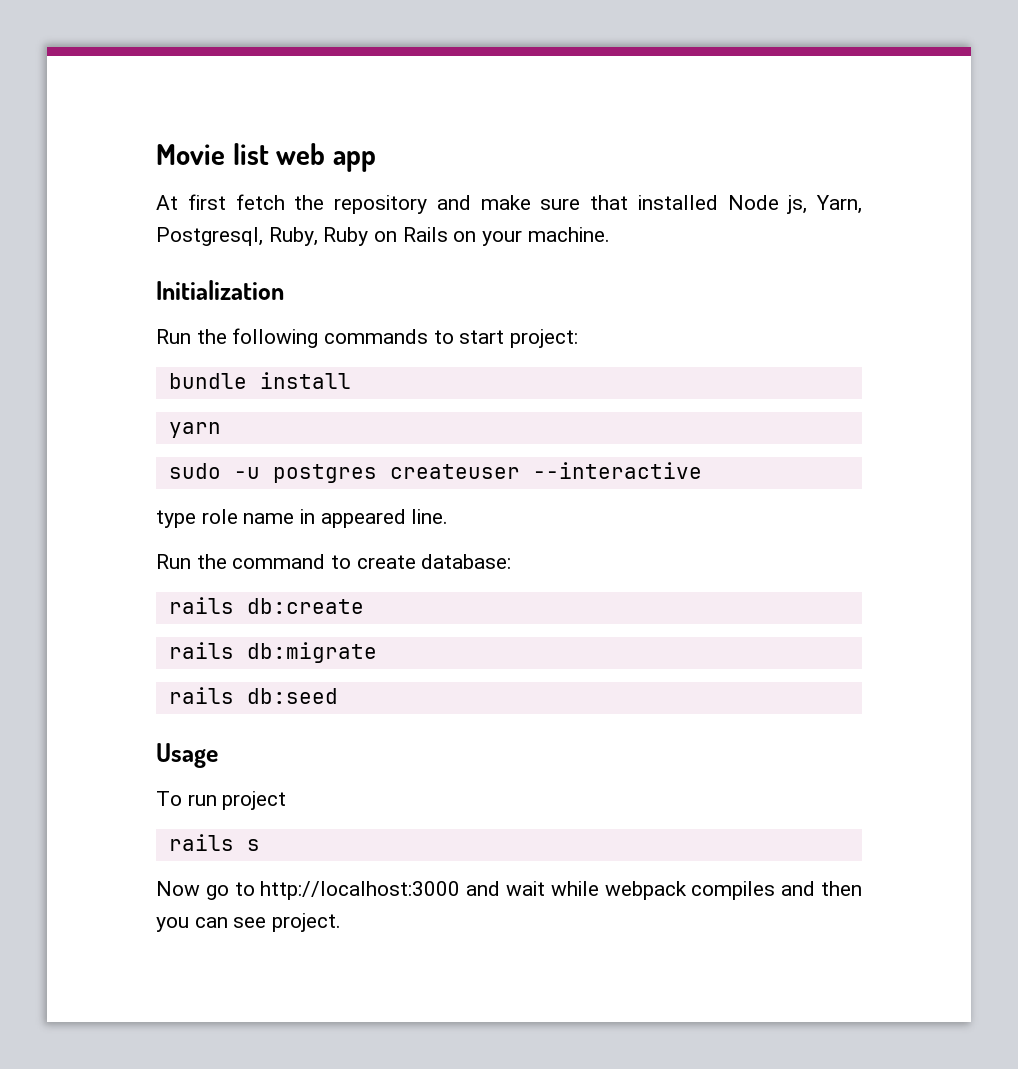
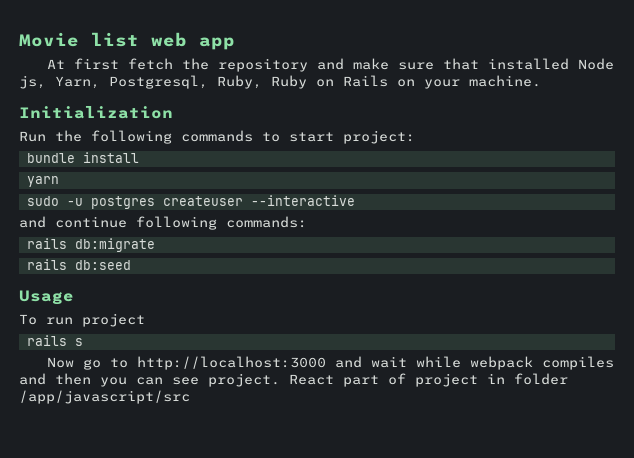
[156,509,449,528] [156,554,512,569] [168,597,364,614] type role name in appeared line. // Run the command to create database: // rails db:create -> [19,216,307,230] and continue following commands:
(342, 922) none -> [289,373,568,387] [19,390,190,404] React part of project in folder /app/javascript/src

